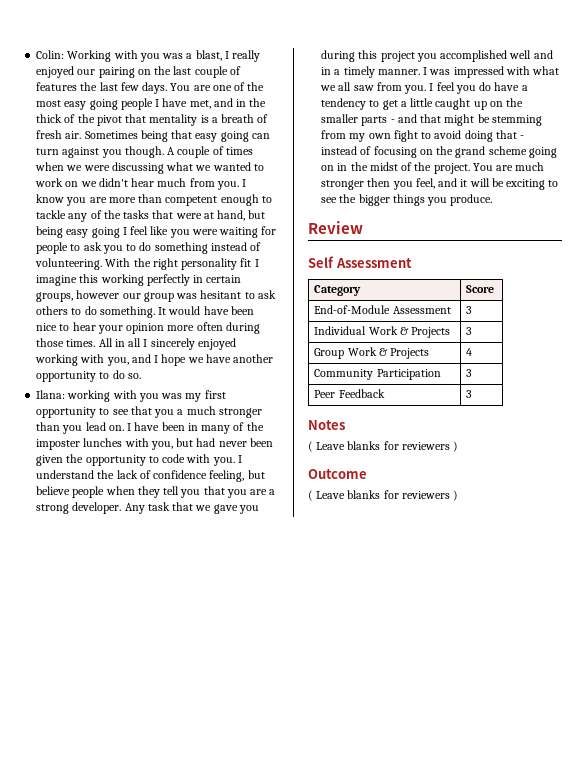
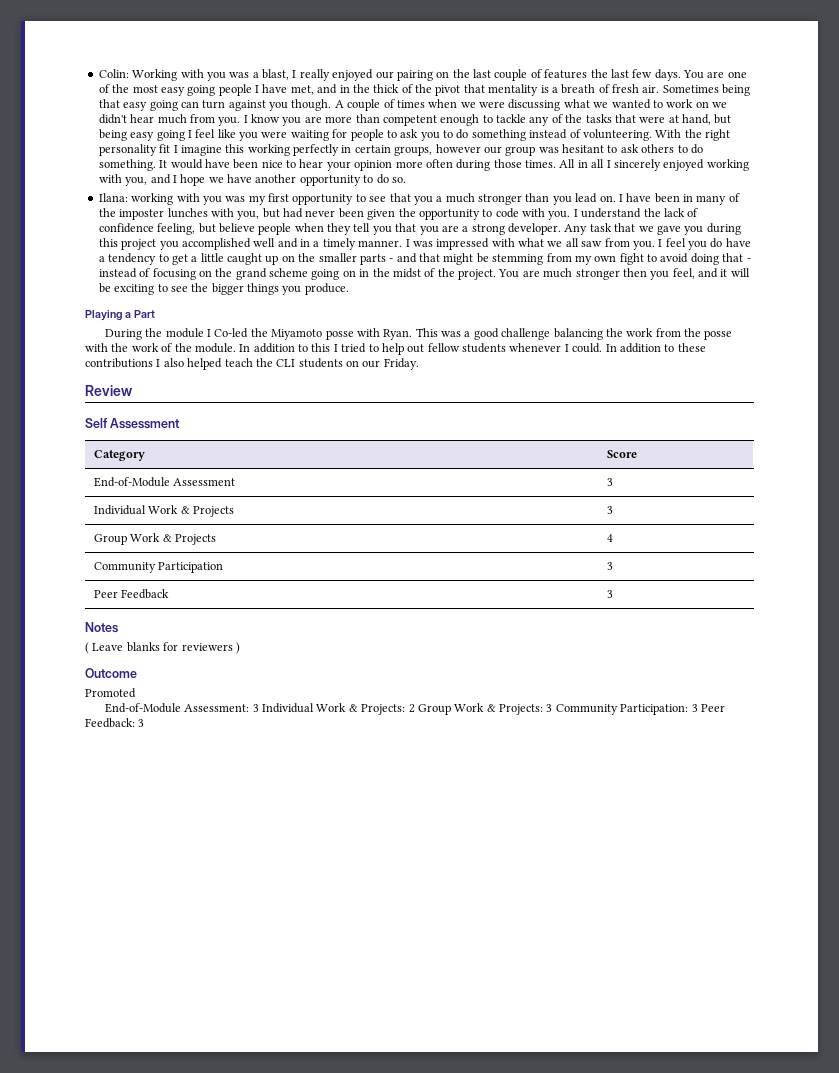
(493, 200) none -> [85,310,155,321] [104,328,733,340] [85,343,706,355] [85,358,419,370] // Playing a Part // During the module I Co-led the Miyamoto posse with Ryan. This was a good challenge balancing the work from the posse with the work of the module. In addition to this I tried to help out fellow students whenever I could. In addition to these contributions I also helped teach the CLI students on our Friday.
[308,490,459,501] ( Leave blanks for reviewers ) -> [85,688,136,698] [104,703,725,715] [85,718,145,728] Promoted // End-of-Module Assessment: 3 Individual Work & Projects: 2 Group Work & Projects: 3 Community Participation: 3 Peer Feedback: 3

